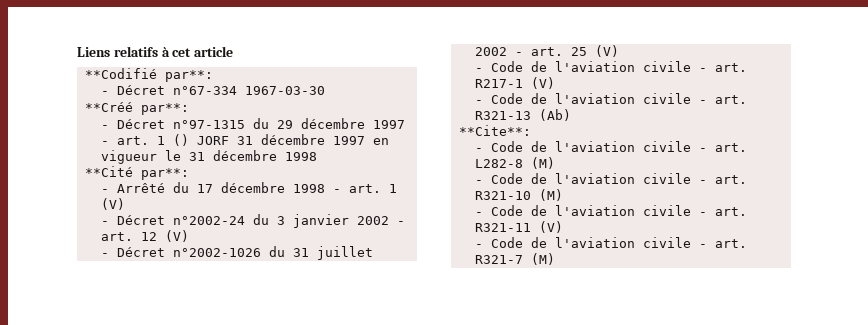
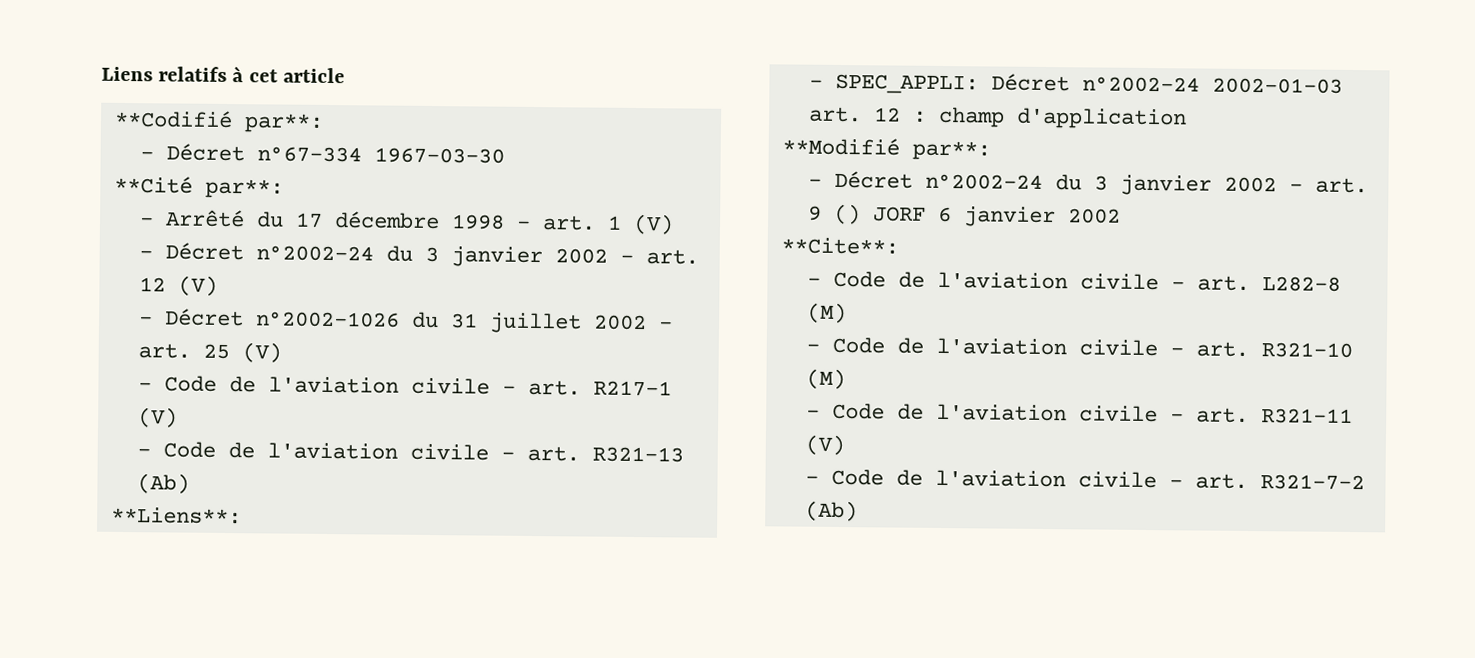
[85,102,190,115] [101,118,406,129] [101,134,390,146] [101,150,318,164] // **Créé par**: // - Décret n°97-1315 du 29 décembre 1997 - art. 1 () JORF 31 décembre 1997 en vigueur le 31 décembre 1998 -> (505, 155) none
(572, 115) none -> [110,506,242,525] [808,73,1343,95] [808,106,1187,130] [781,137,991,161] [807,170,1368,196] [807,203,1121,228] // **Liens**: // - SPEC_APPLI: Décret n°2002-24 2002-01-03 art. 12 : champ d'application // **Modifié par**: // - Décret n°2002-24 du 3 janvier 2002 - art. 9 () JORF 6 janvier 2002
[475,253,556,265] R321-7 (M) -> [1259,474,1365,491] [804,500,858,522] R321-7-2 (Ab)

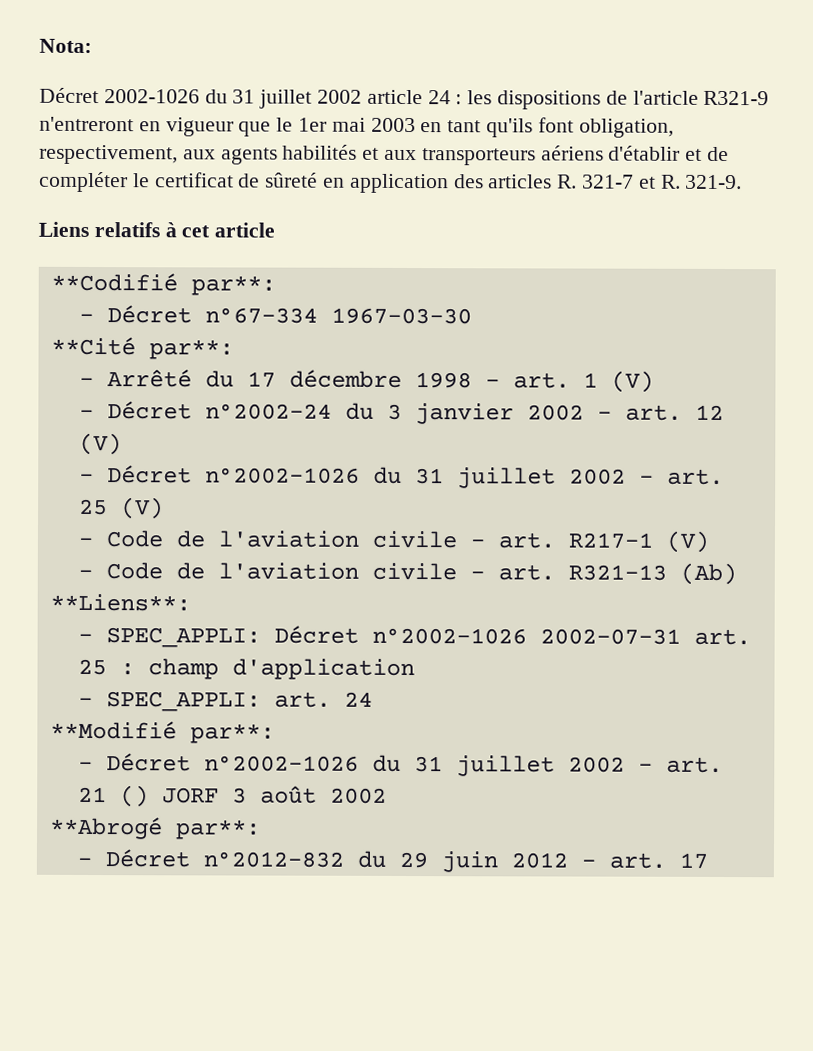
(101, 74) none -> [39,38,92,54] [39,87,770,110] [39,116,674,138] [39,144,730,166] [39,171,743,194] Nota: // Décret 2002-1026 du 31 juillet 2002 article 24 : les dispositions de l'article R321-9 n'entreront en vigueur que le 1er mai 2003 en tant qu'ils font obligation, respectivement, aux agents habilités et aux transporteurs aériens d'établir et de compléter le certificat de sûreté en application des articles R. 321-7 et R. 321-9. //
[1081,76,1343,94] [808,106,901,123] n°2002-24 2002-01-03 art. 12 -> [371,627,751,646] [77,658,107,676] n°2002-1026 2002-07-31 art. 25
(1187, 118) none -> [77,691,373,712] // - SPEC_APPLI: art. 24
[924,173,1368,196] [807,205,822,221] n°2002-24 du 3 janvier 2002 - art. 9 -> [203,754,723,777] [77,786,107,803] n°2002-1026 du 31 juillet 2002 - art. 21
[937,206,1056,228] 6 janvier -> [231,785,317,804] 3 août
[780,237,899,255] [806,270,1341,292] [806,302,847,324] [805,336,1353,359] [805,368,846,390] [805,402,1353,425] [804,434,845,456] [804,468,1365,491] [804,500,858,522] **Cite**: // - Code de l'aviation civile - art. L282-8 (M) // - Code de l'aviation civile - art. R321-10 (M) // - Code de l'aviation civile - art. R321-11 (V) // - Code de l'aviation civile - art. R321-7-2 (Ab) -> [49,816,261,840] [76,849,708,873] **Abrogé par**: // - Décret n°2012-832 du 29 juin 2012 - art. 17

